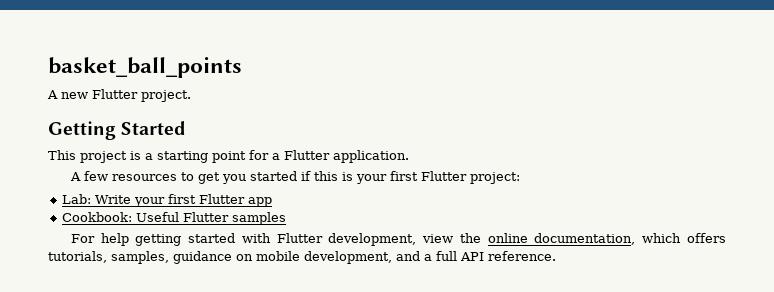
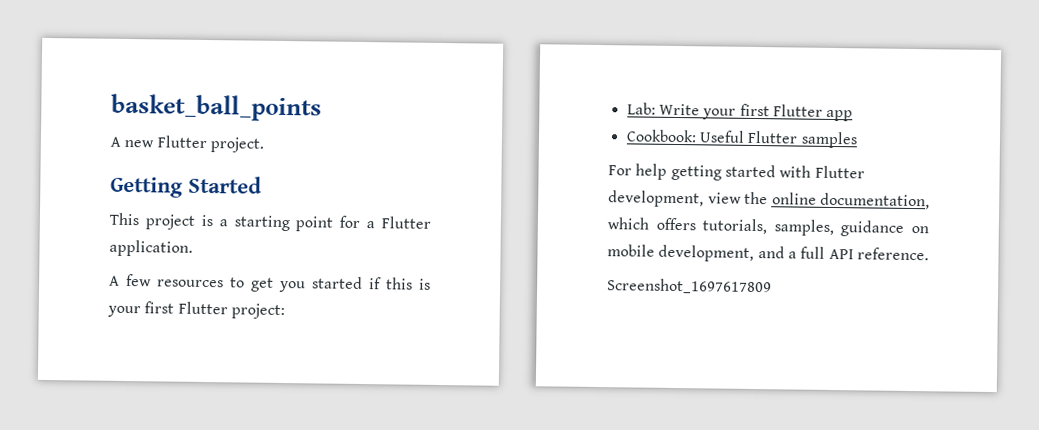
(556, 256) none -> [607,278,772,295] // Screenshot_1697617809

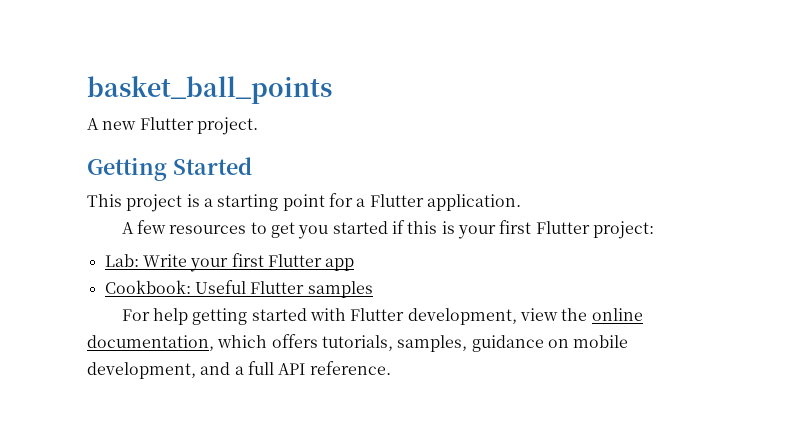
[607,278,772,295] // Screenshot_1697617809 -> (391, 368) none

